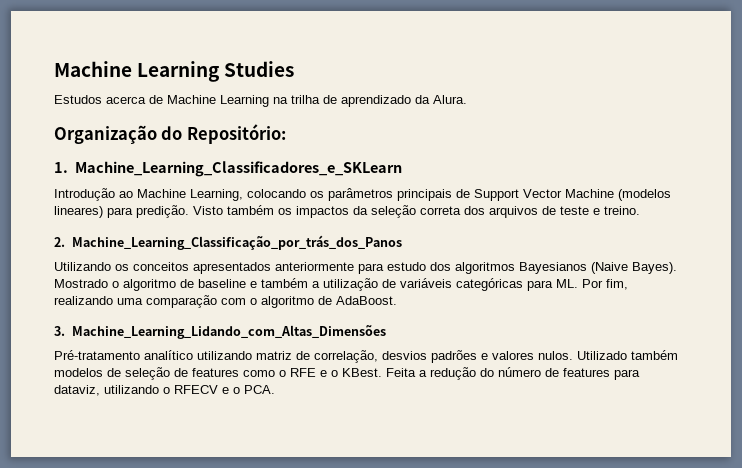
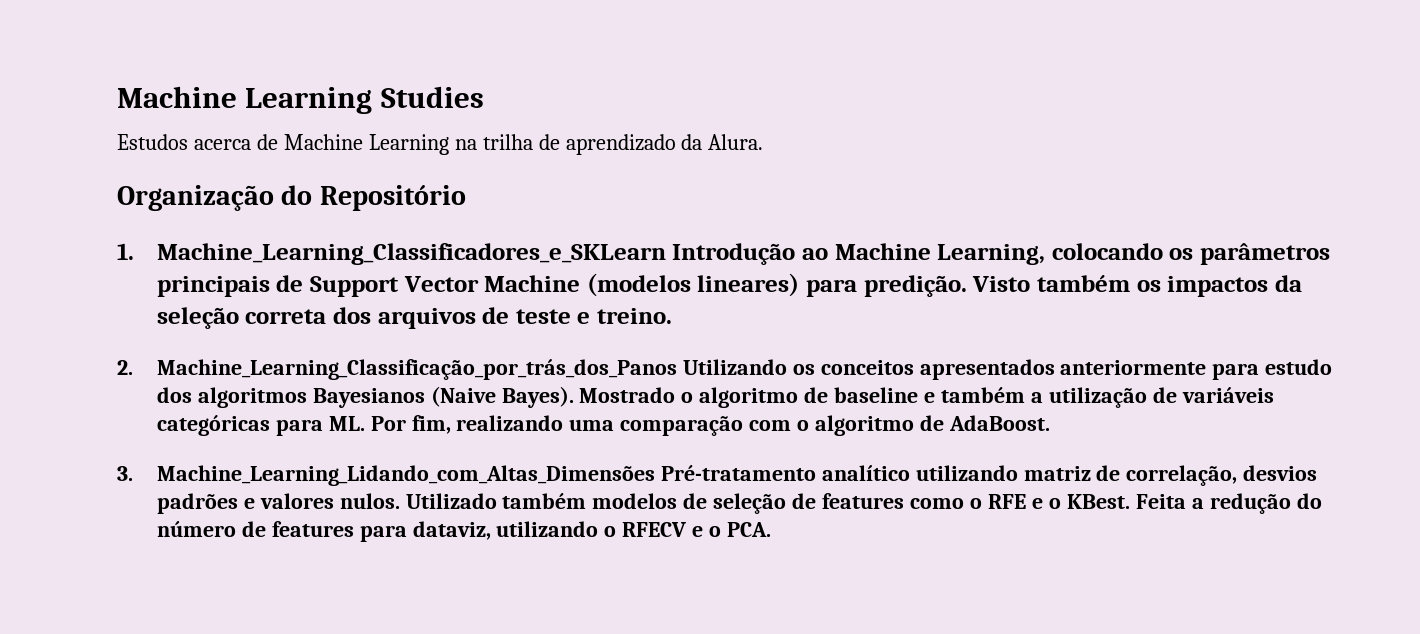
[186,124,286,144] Repositório: -> [319,185,466,211] Repositório
(402, 169) // -> (666, 254) none
(402, 242) // -> (677, 369) none
(386, 332) // -> (655, 475) none

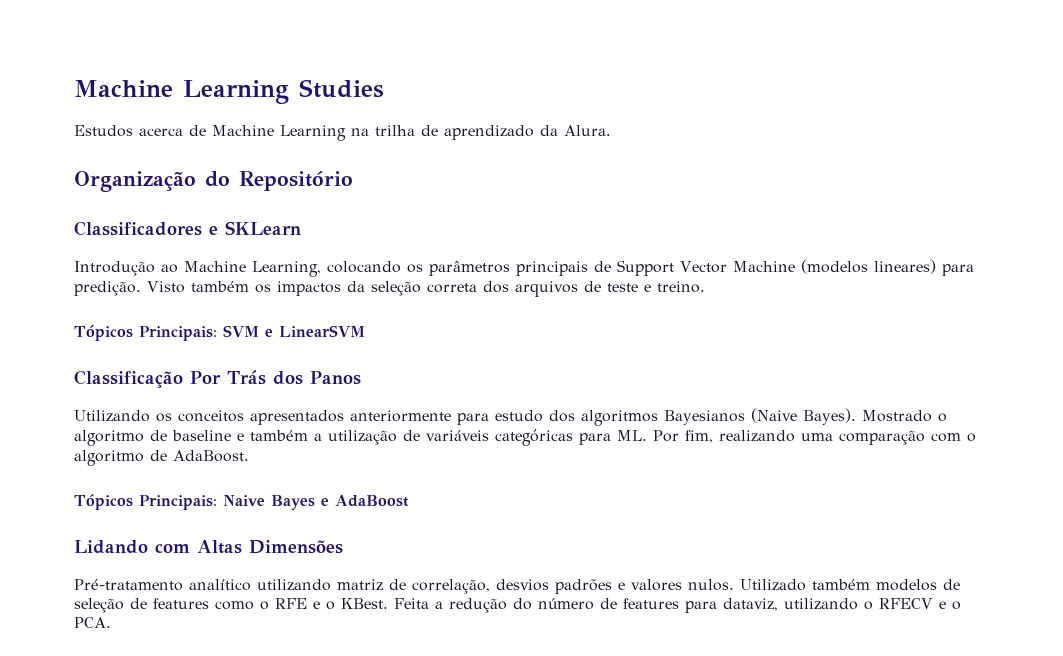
[117,243,666,265] 1. Machine_Learning_Classificadores_e_SKLearn -> [74,221,301,236] Classificadores e SKLearn //
[117,359,677,380] 2. Machine_Learning_Classificação_por_trás_dos_Panos -> [74,325,365,341] [74,370,361,388] Tópicos Principais: SVM e LinearSVM // Classificação Por Trás dos Panos //
[117,465,655,486] 3. Machine_Learning_Lidando_com_Altas_Dimensões -> [74,494,409,510] [74,540,343,554] Tópicos Principais: Naive Bayes e AdaBoost // Lidando com Altas Dimensões //

